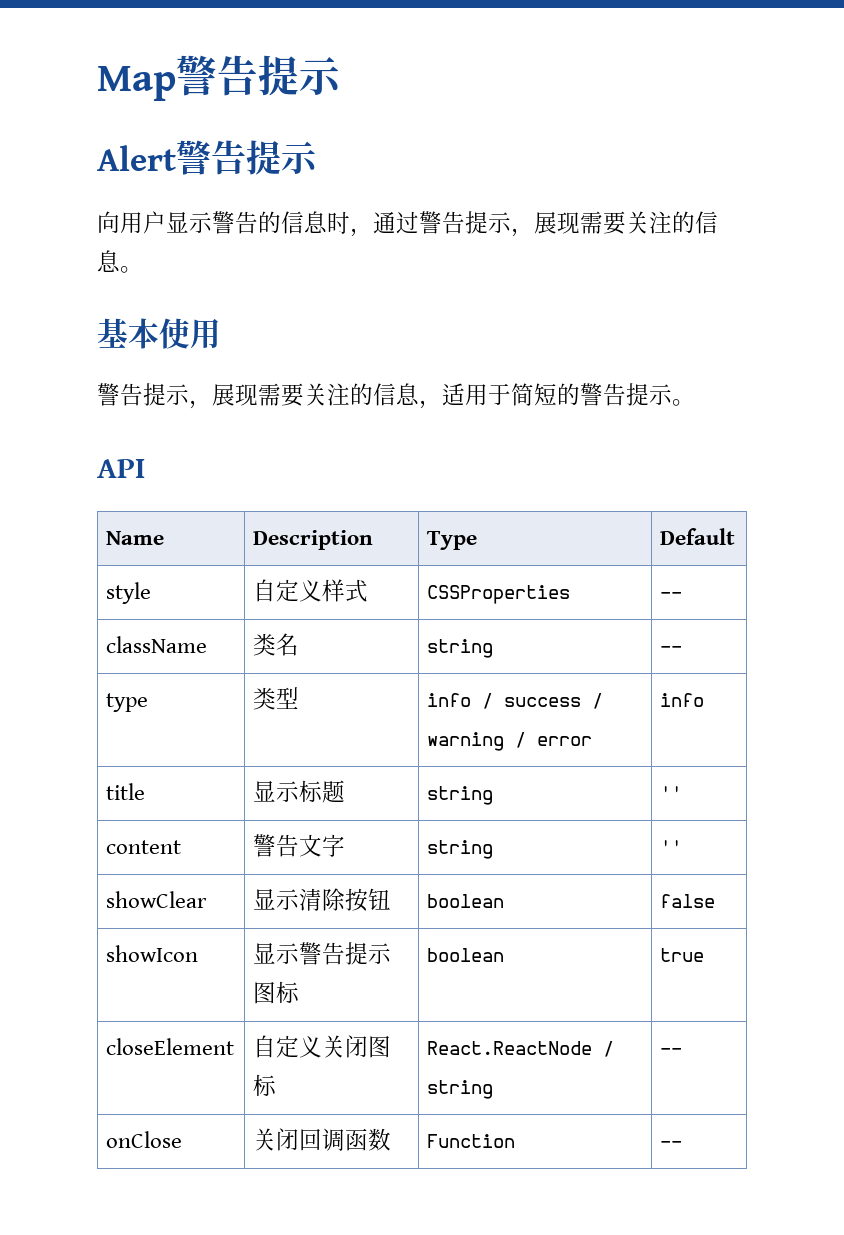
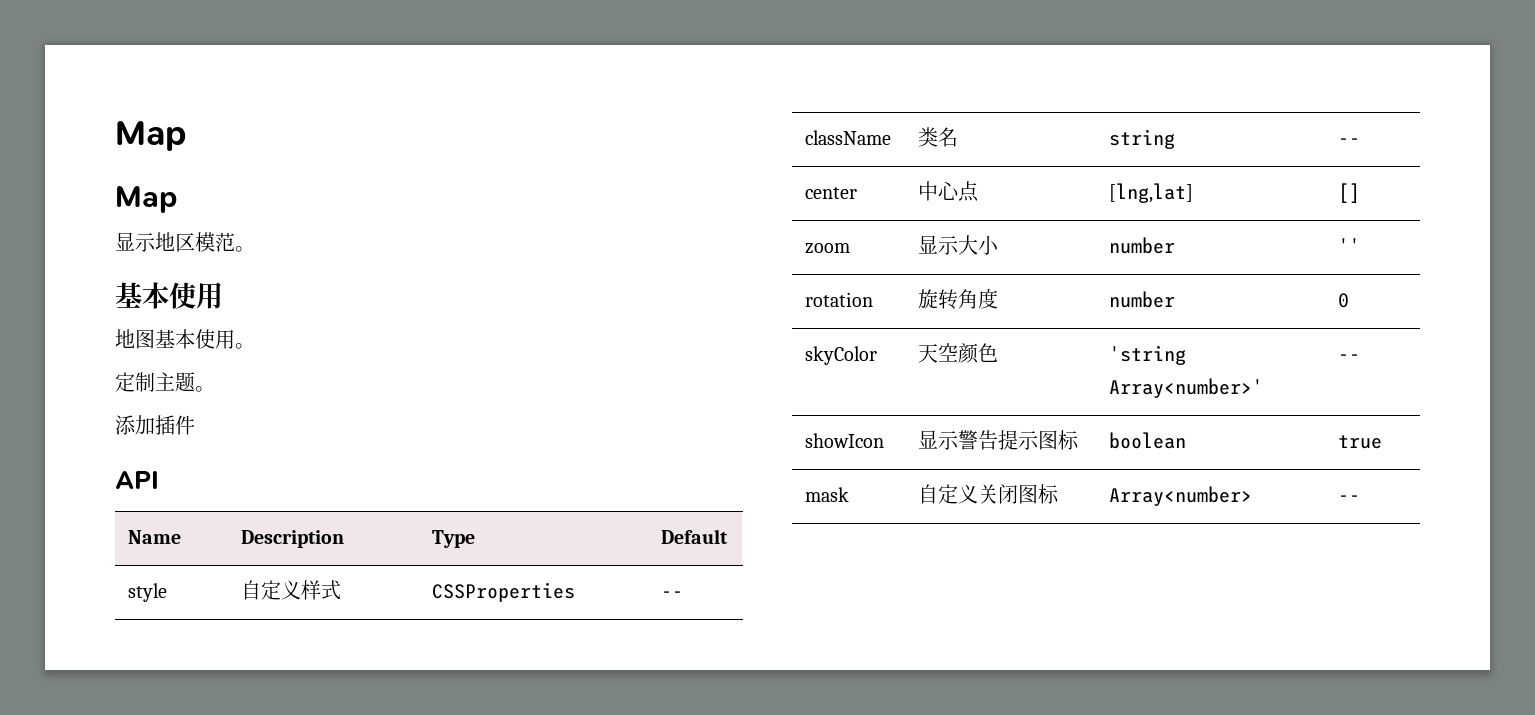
[97,55,342,101] [97,140,319,175] [97,211,718,237] [97,250,143,273] [97,318,221,349] [97,383,695,409] Map警告提示 // Alert警告提示 // 向用户显示警告的信息时，通过警告提示，展现需要关注的信息。 // 基本使用 // 警告提示，展现需要关注的信息，适用于简短的警告提示。 -> [115,121,187,151] [115,186,178,213] [115,232,255,252] [115,282,223,309] [115,329,255,349] [115,372,215,392] [115,415,195,435] Map // Map // 显示地区模范。 // 基本使用 // 地图基本使用。 // 定制主题。 // 添加插件
[106,693,149,712] [253,687,300,710] [427,693,604,709] [427,732,593,751] [660,693,705,707] [106,783,146,800] [253,780,346,803] [427,786,494,805] [660,786,683,800] [106,840,182,854] [253,834,346,857] [427,840,494,859] [660,840,683,854] [106,891,208,908] [253,888,392,912] [427,894,505,908] [660,894,716,908] type | 类型 | info / success / warning / error | info // title | 显示标题 | string | '' // content | 警告文字 | string | '' // showClear | 显示清除按钮 | boolean | false -> [805,187,858,199] [918,181,980,202] [1109,183,1194,203] [1338,183,1361,203] [805,243,851,254] [918,235,1000,255] [1109,237,1176,254] [1338,238,1361,253] [805,292,874,307] [918,288,999,310] [1109,291,1176,308] [1338,293,1350,308] [805,346,878,365] [918,343,999,364] [1109,345,1187,365] [1109,378,1264,398] [1338,354,1361,361] center | 中心点 | [lng,lat] | [] // zoom | 显示大小 | number | '' // rotation | 旋转角度 | number | 0 // skyColor | 天空颜色 | 'string Array<number>' | --
[106,1038,235,1055] closeElement -> [805,487,850,502] mask
[427,1041,615,1057] [427,1080,494,1099] [660,1048,683,1055] [106,1131,183,1148] [253,1128,392,1151] [427,1134,516,1148] React.ReactNode / string | -- // onClose | 关闭回调函数 | Function -> [1109,486,1253,506] Array<number>

